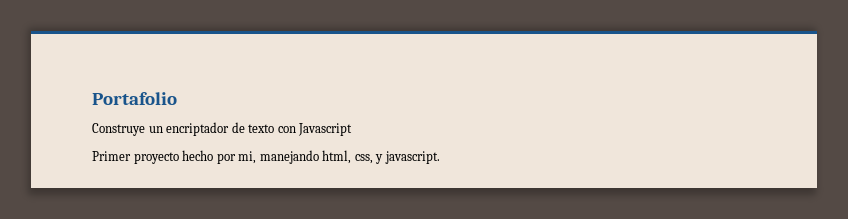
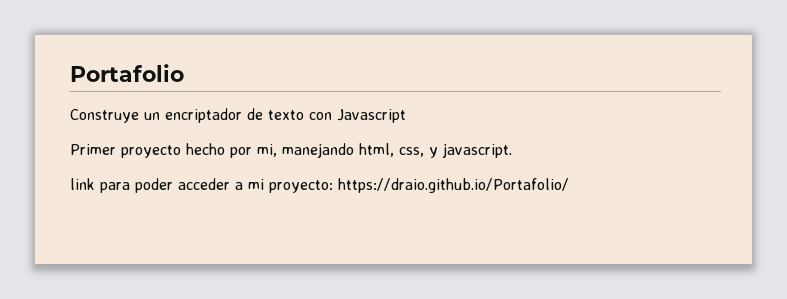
(440, 157) none -> [70,178,569,193] // link para poder acceder a mi proyecto: https://draio.github.io/Portafolio/

